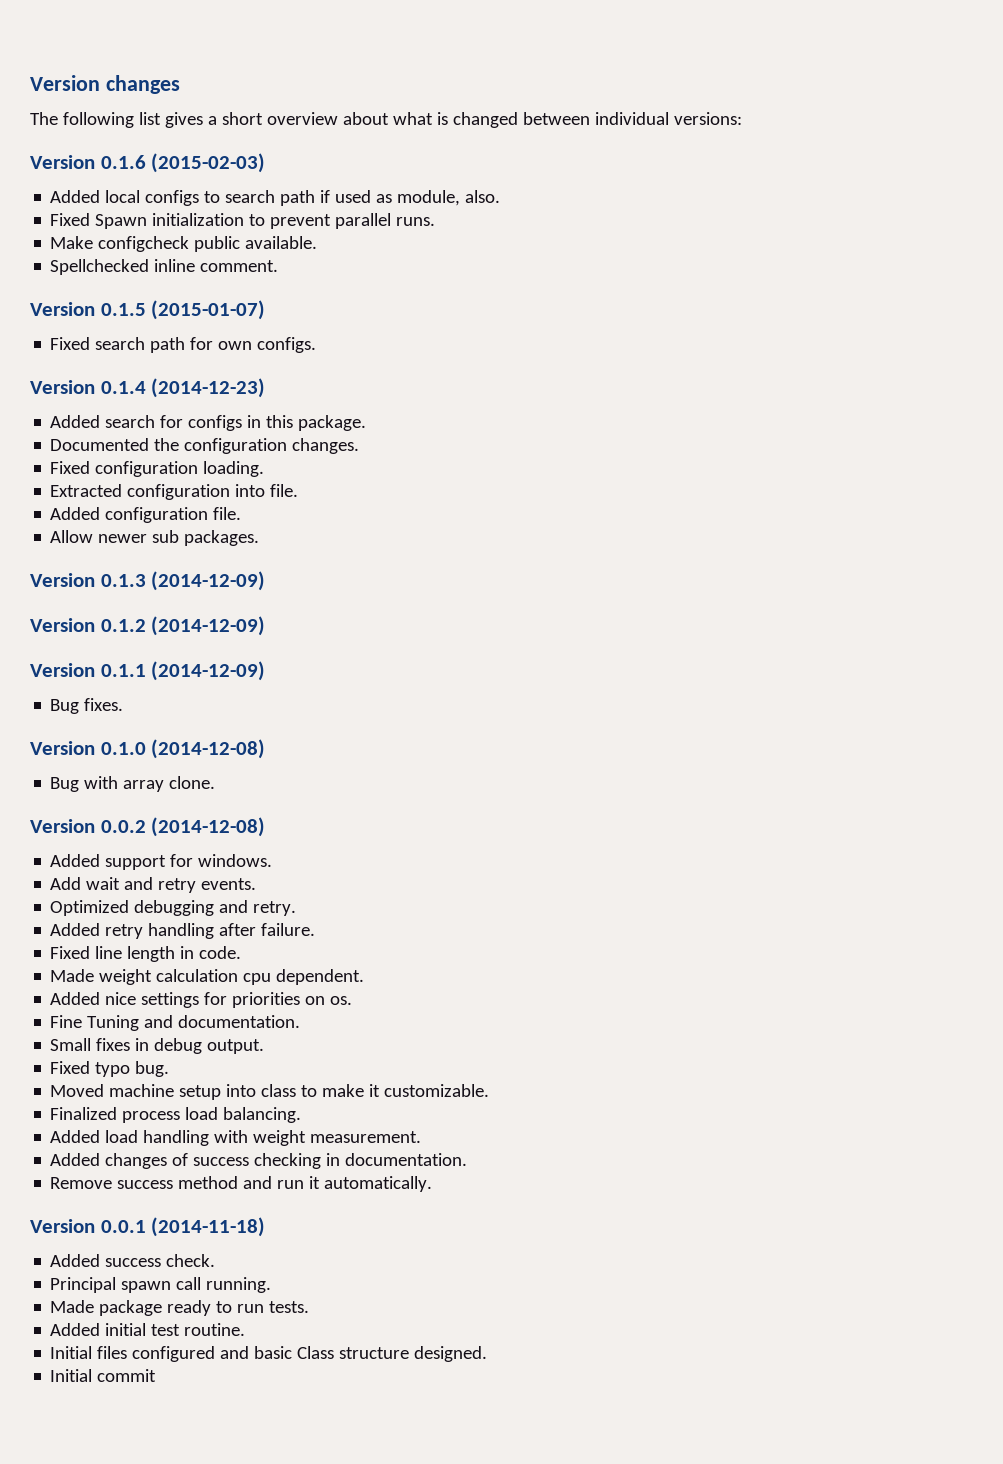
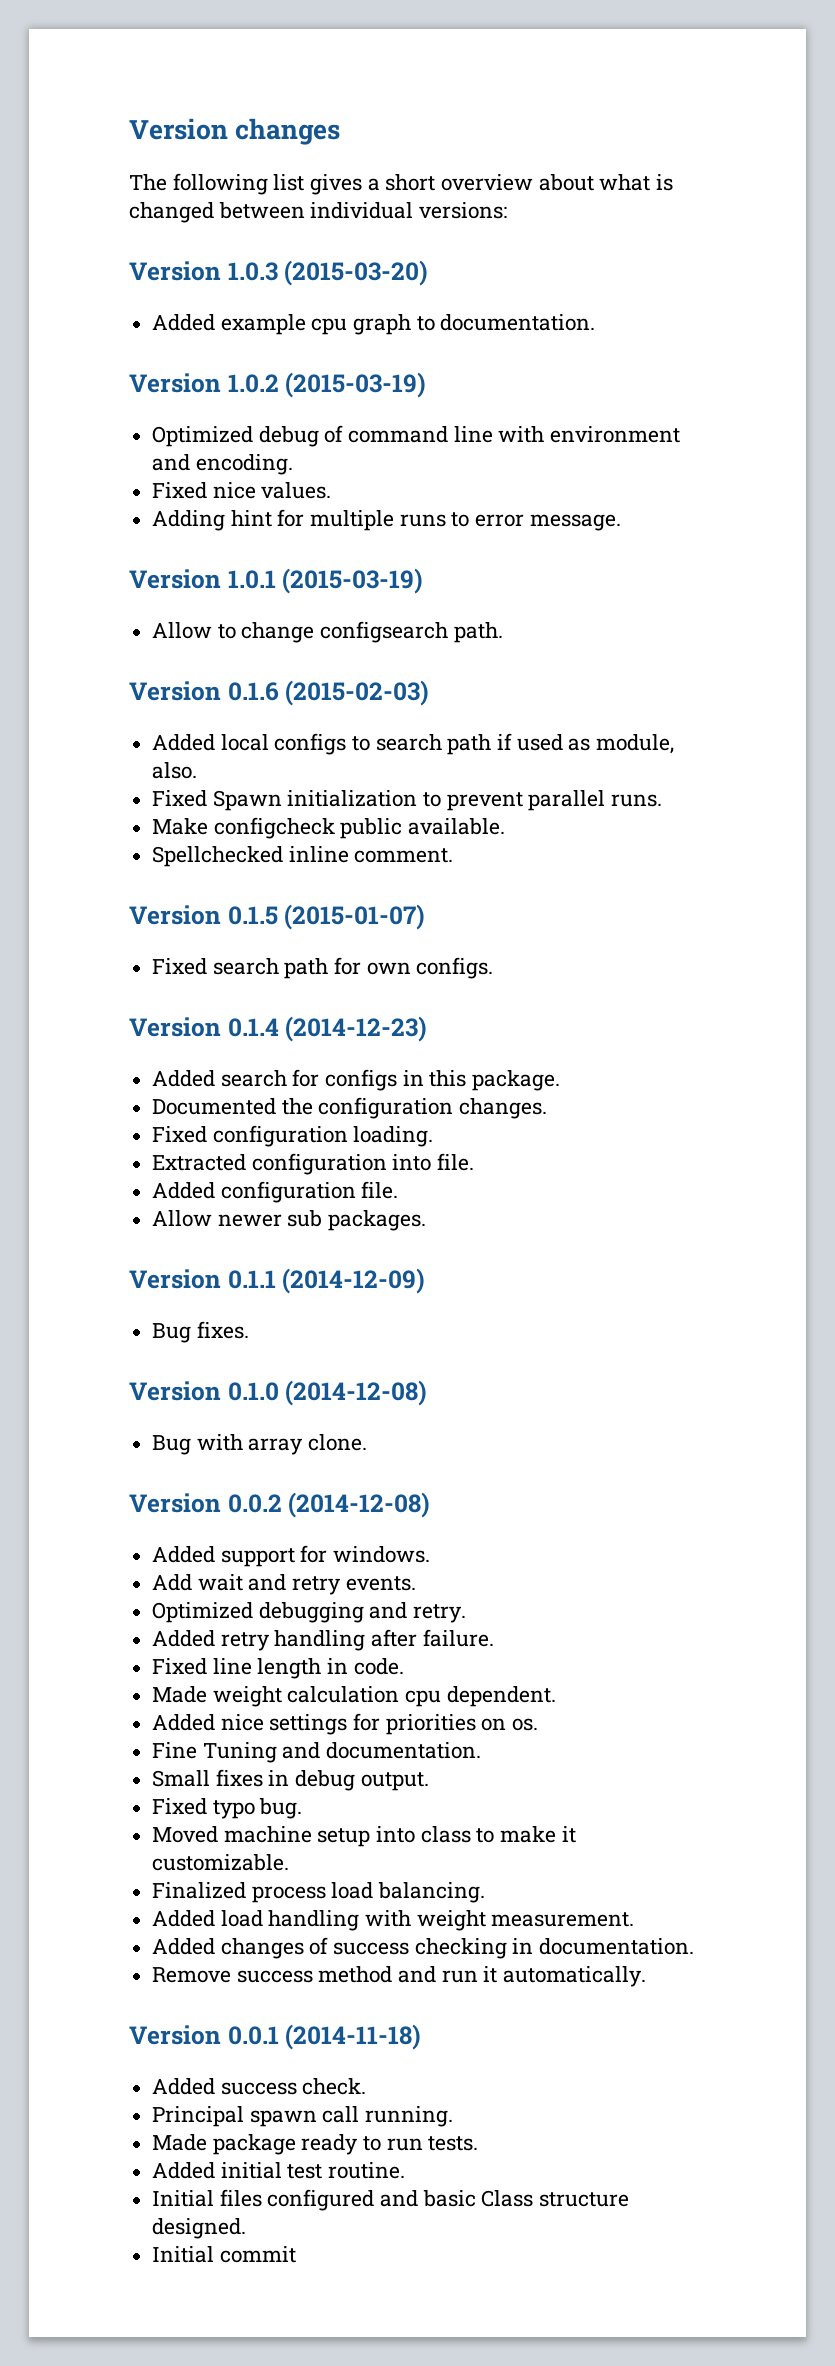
(742, 118) none -> [129,260,429,286] [152,314,596,335] [129,372,427,398] [152,425,681,447] [152,454,293,475] [152,482,332,499] [152,509,621,531] [129,568,424,594] [152,621,503,643] // Version 1.0.3 (2015-03-20) // Added example cpu graph to documentation. // Version 1.0.2 (2015-03-19) // Optimized debug of command line with environment and encoding. // Fixed nice values. // Adding hint for multiple runs to error message. // Version 1.0.1 (2015-03-19) // Allow to change configsearch path.
[30,571,266,591] [30,616,266,636] // Version 0.1.3 (2014-12-09) // Version 0.1.2 (2014-12-09) -> (427, 1220) none

